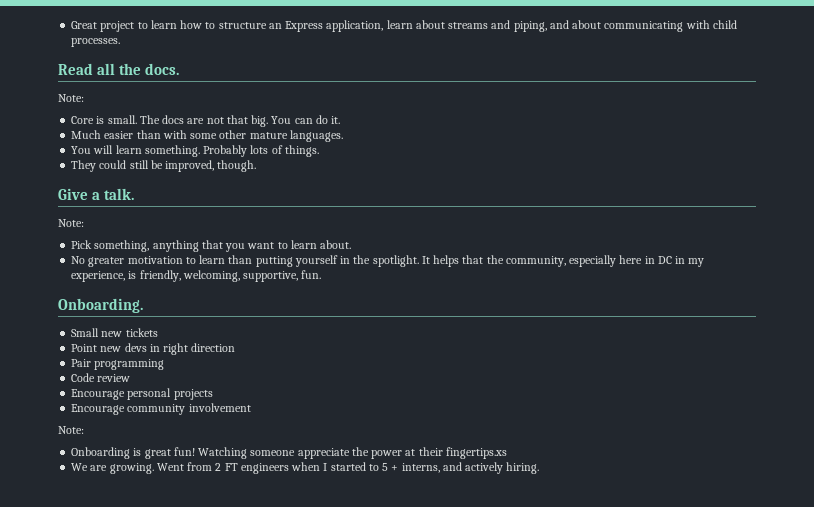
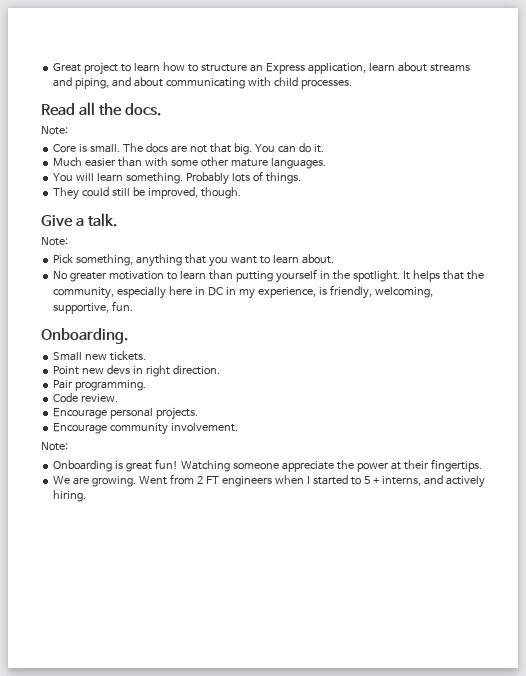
[125,328,158,337] tickets -> [110,351,147,361] tickets.
[191,343,236,352] direction -> [172,365,220,375] direction.
[94,359,165,370] programming -> [75,380,147,391] programming.
[97,374,131,382] review -> [81,394,119,402] review.
[173,389,213,400] projects -> [156,407,199,420] projects.
[188,403,251,412] involvement -> [171,423,239,432] involvement.
[445,447,507,459] fingertips.xs -> [430,459,482,472] fingertips.

